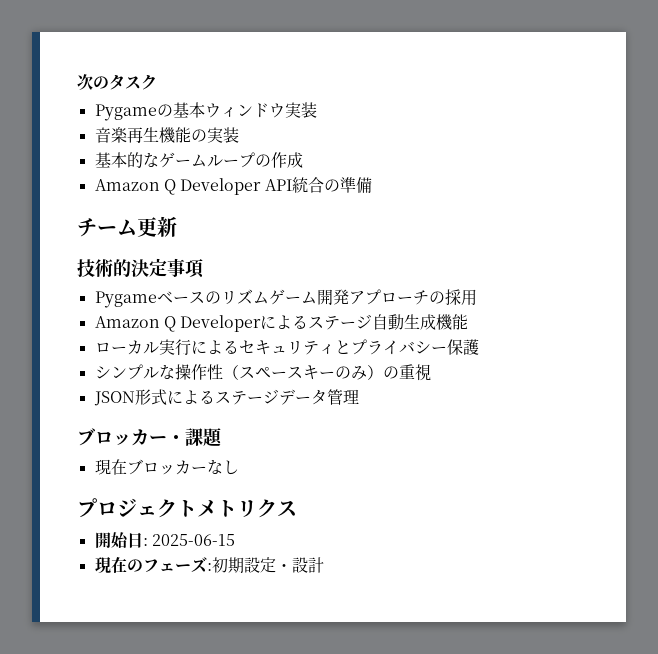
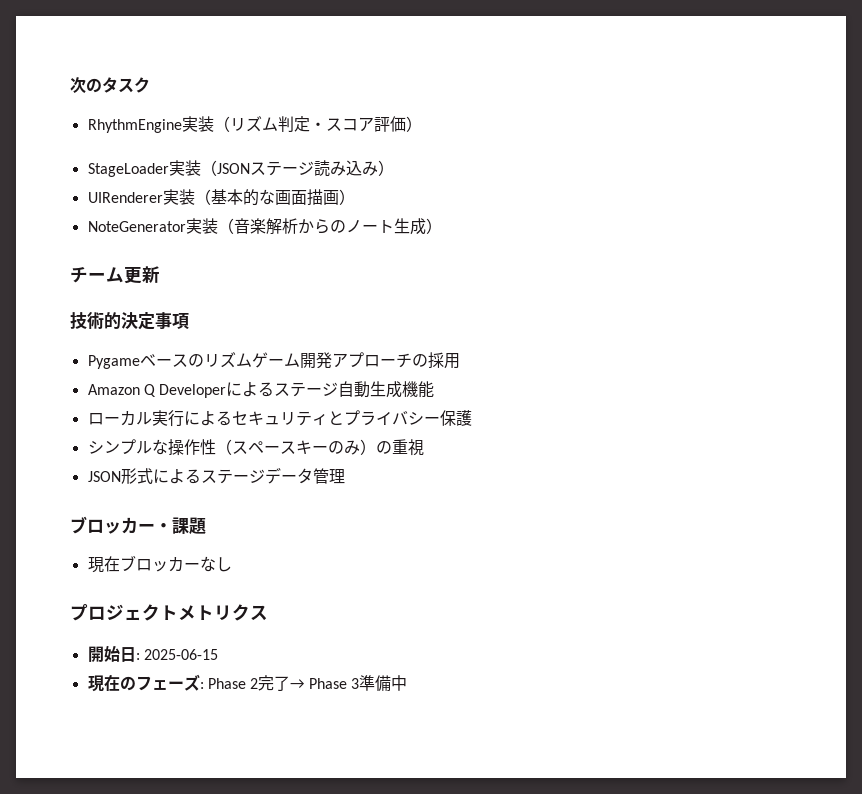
[94,102,317,121] [94,127,239,143] [94,152,303,168] [94,177,372,195] Pygameの基本ウィンドウ実装 // 音楽再生機能の実装 // 基本的なゲームループの作成 // Amazon Q Developer API統合の準備 -> [87,116,422,133] [87,160,394,177] [87,189,355,206] [87,218,442,235] RhythmEngine実装（リズム判定・スコア評価） // StageLoader実装（JSONステージ読み込み） // UIRenderer実装（基本的な画面描画） // NoteGenerator実装（音楽解析からのノート生成）
[211,557,324,573] 初期設定・設計 -> [207,675,407,691] Phase 2完了→ Phase 3準備中

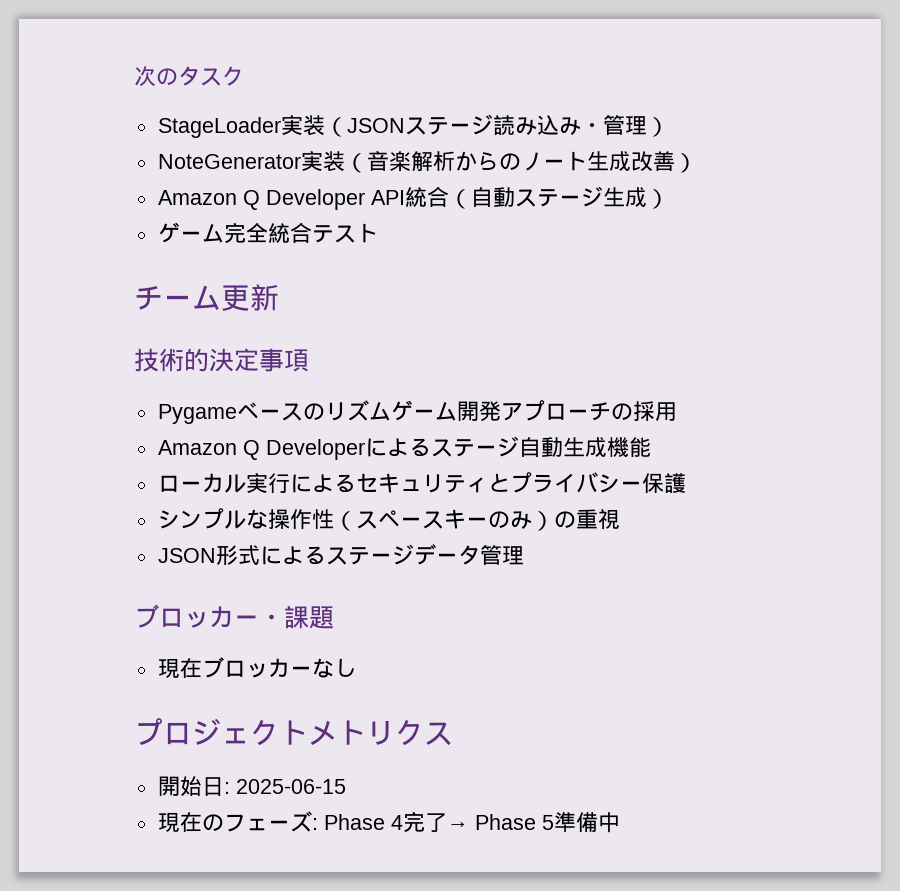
[87,116,422,133] // RhythmEngine実装（リズム判定・スコア評価） -> (244, 76) none
[377,160,394,176] [87,189,339,206] ） // UIRenderer実装（基本的な画面描画 -> [580,115,647,135] ・管理
[425,218,442,234] ） -> [630,151,697,173] [157,186,669,210] [157,222,378,243] 改善） // Amazon Q Developer API統合（自動ステージ生成） // ゲーム完全統合テスト
[250,678,259,689] 2 -> [390,815,403,830] 4
[350,678,359,689] 3 -> [541,815,554,830] 5

